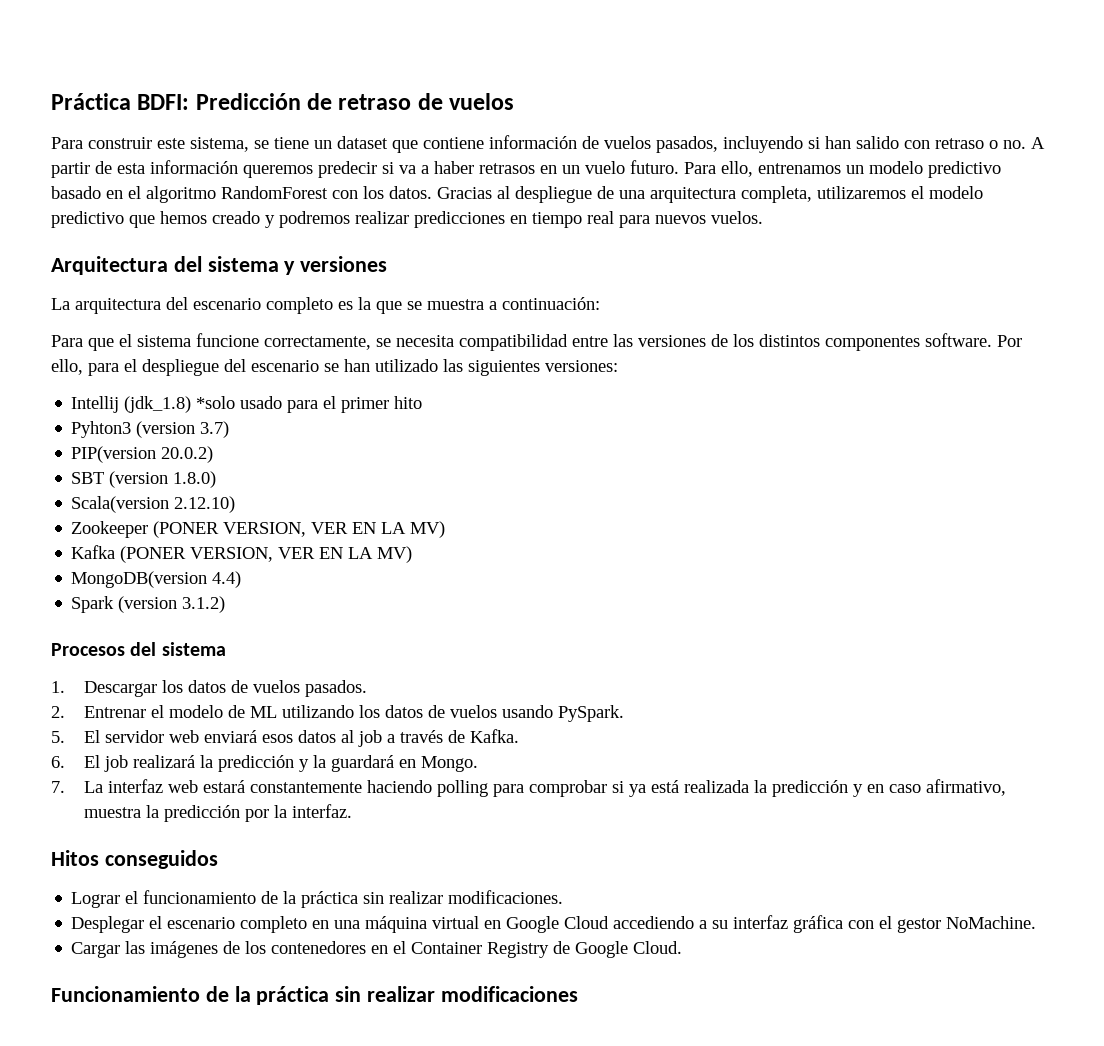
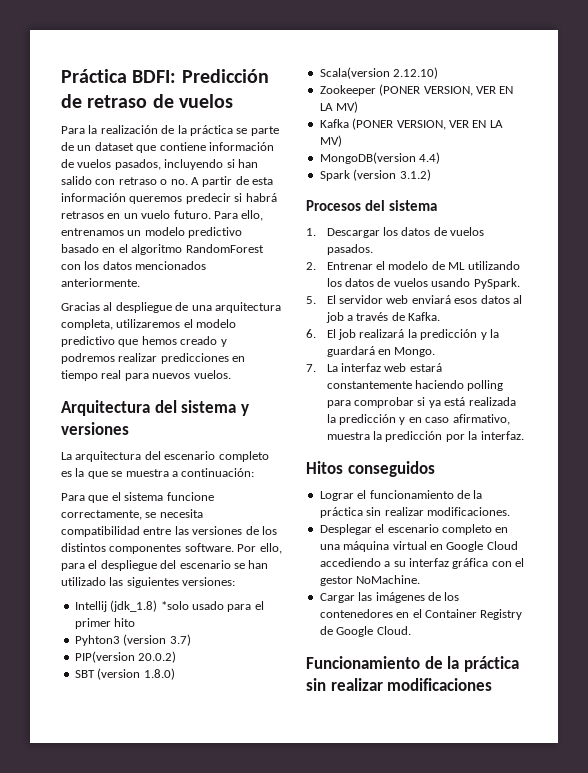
[88,137,309,152] construir este sistema, se tiene -> [88,125,279,136] [61,142,74,151] la realización de la práctica se parte de
[399,161,474,174] va a haber -> [245,193,277,202] habrá
[389,186,432,199] datos. -> [102,261,207,270] [61,278,140,287] datos mencionados anteriormente. //

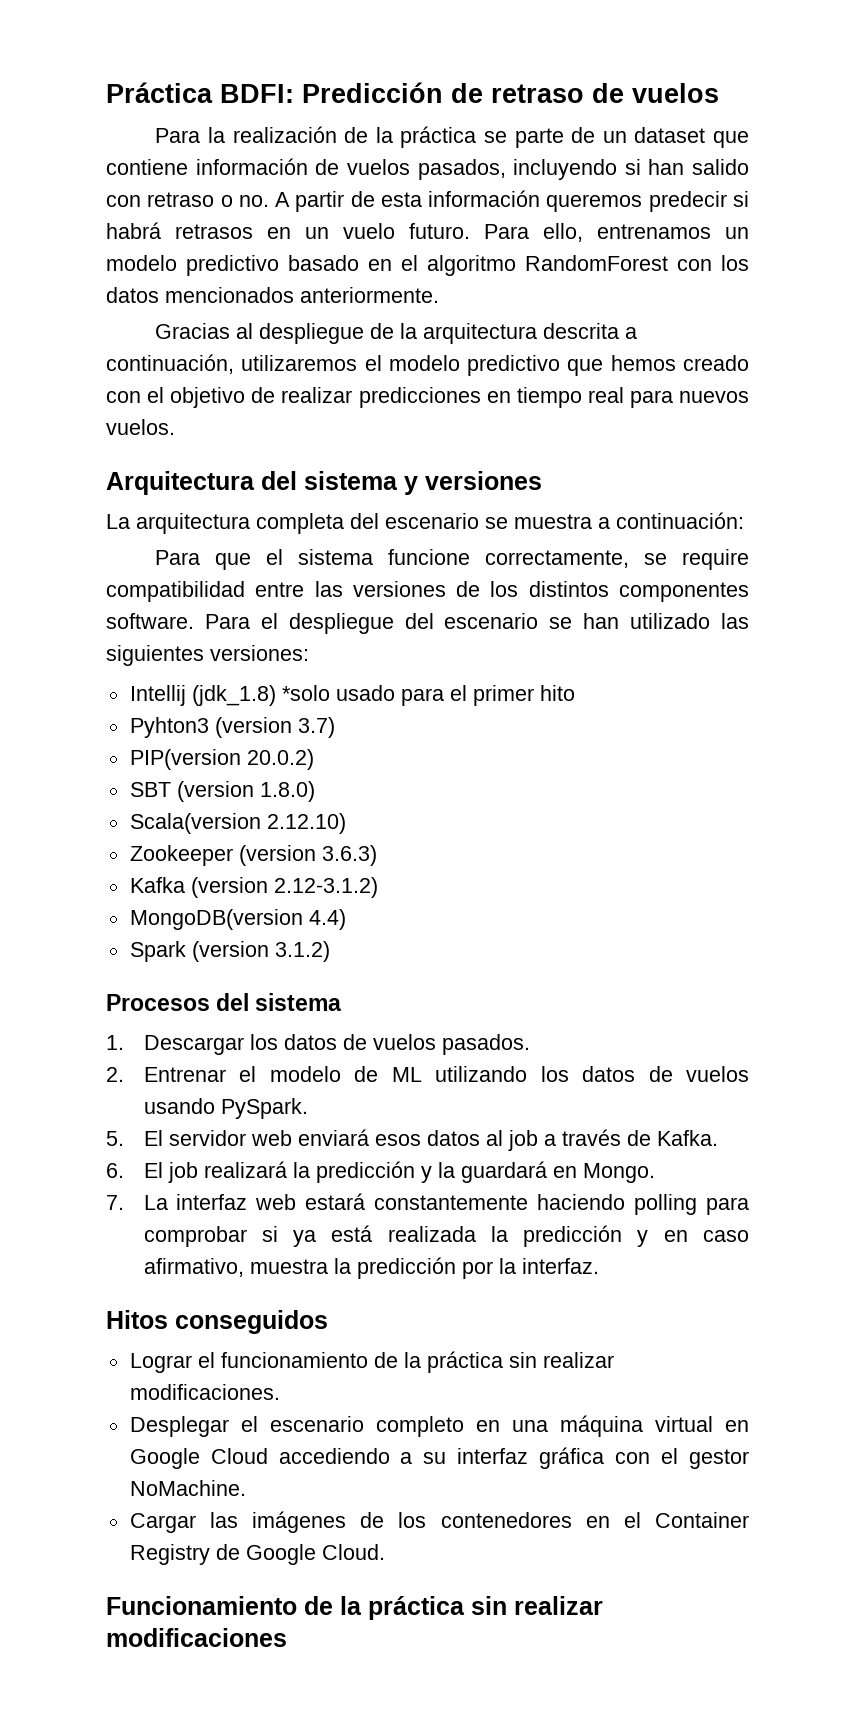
[191,302,281,313] [61,319,113,330] una arquitectura completa, -> [400,323,638,344] [106,354,234,374] la arquitectura descrita a continuación,
[220,339,227,347] [61,353,115,364] y podremos -> [106,387,276,408] con el objetivo de
[144,451,269,462] [61,468,108,479] del escenario completo es la que -> [256,513,479,534] completa del escenario
[159,509,203,518] necesita -> [682,549,749,570] require
[237,543,282,554] [61,563,85,571] Por ello, para -> [204,614,250,629] Para
[379,84,514,96] [319,101,359,113] [319,118,503,130] [319,135,342,147] (PONER VERSION, VER EN LA MV) // Kafka (PONER VERSION, VER EN LA MV) -> [238,845,377,866] [129,877,378,898] (version 3.6.3) // Kafka (version 2.12-3.1.2)

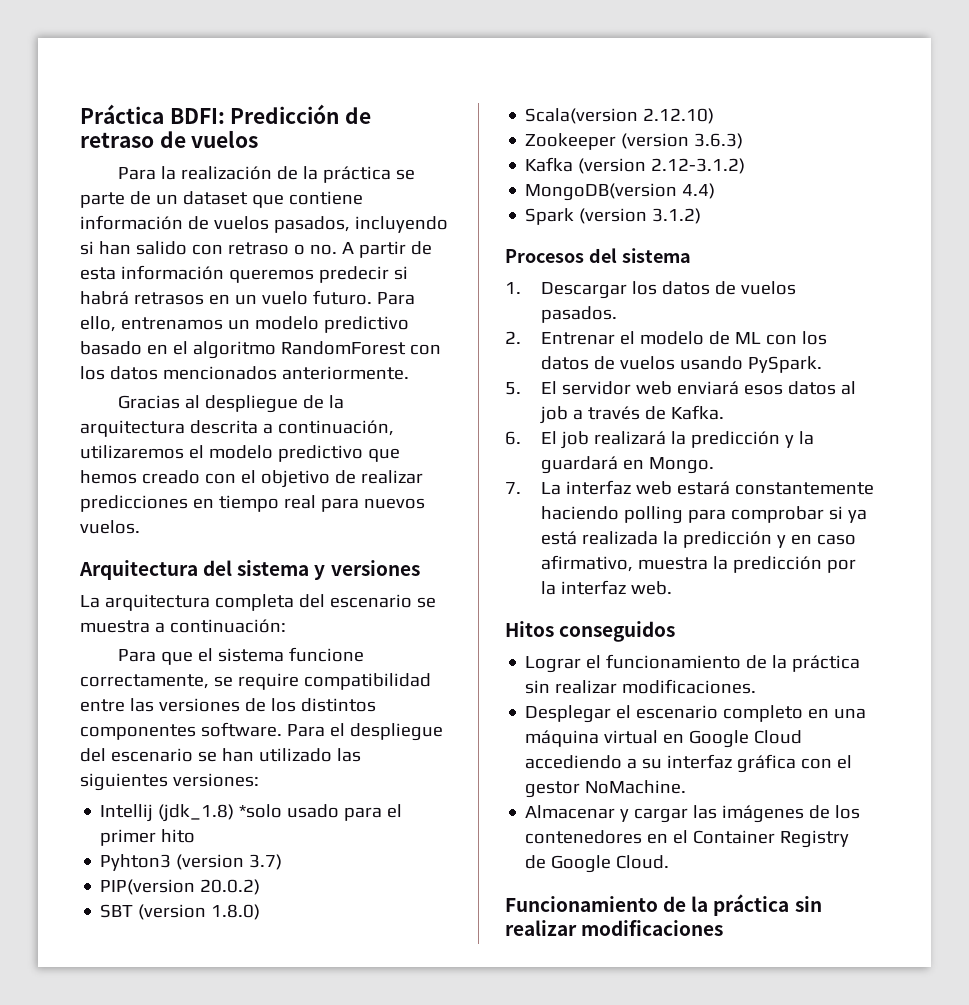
[435,1066,528,1082] utilizando -> [765,334,797,345] con
[521,1258,599,1274] interfaz. -> [560,580,672,595] interfaz web.
[129,1513,196,1533] Cargar -> [525,805,689,823] Almacenar y cargar

